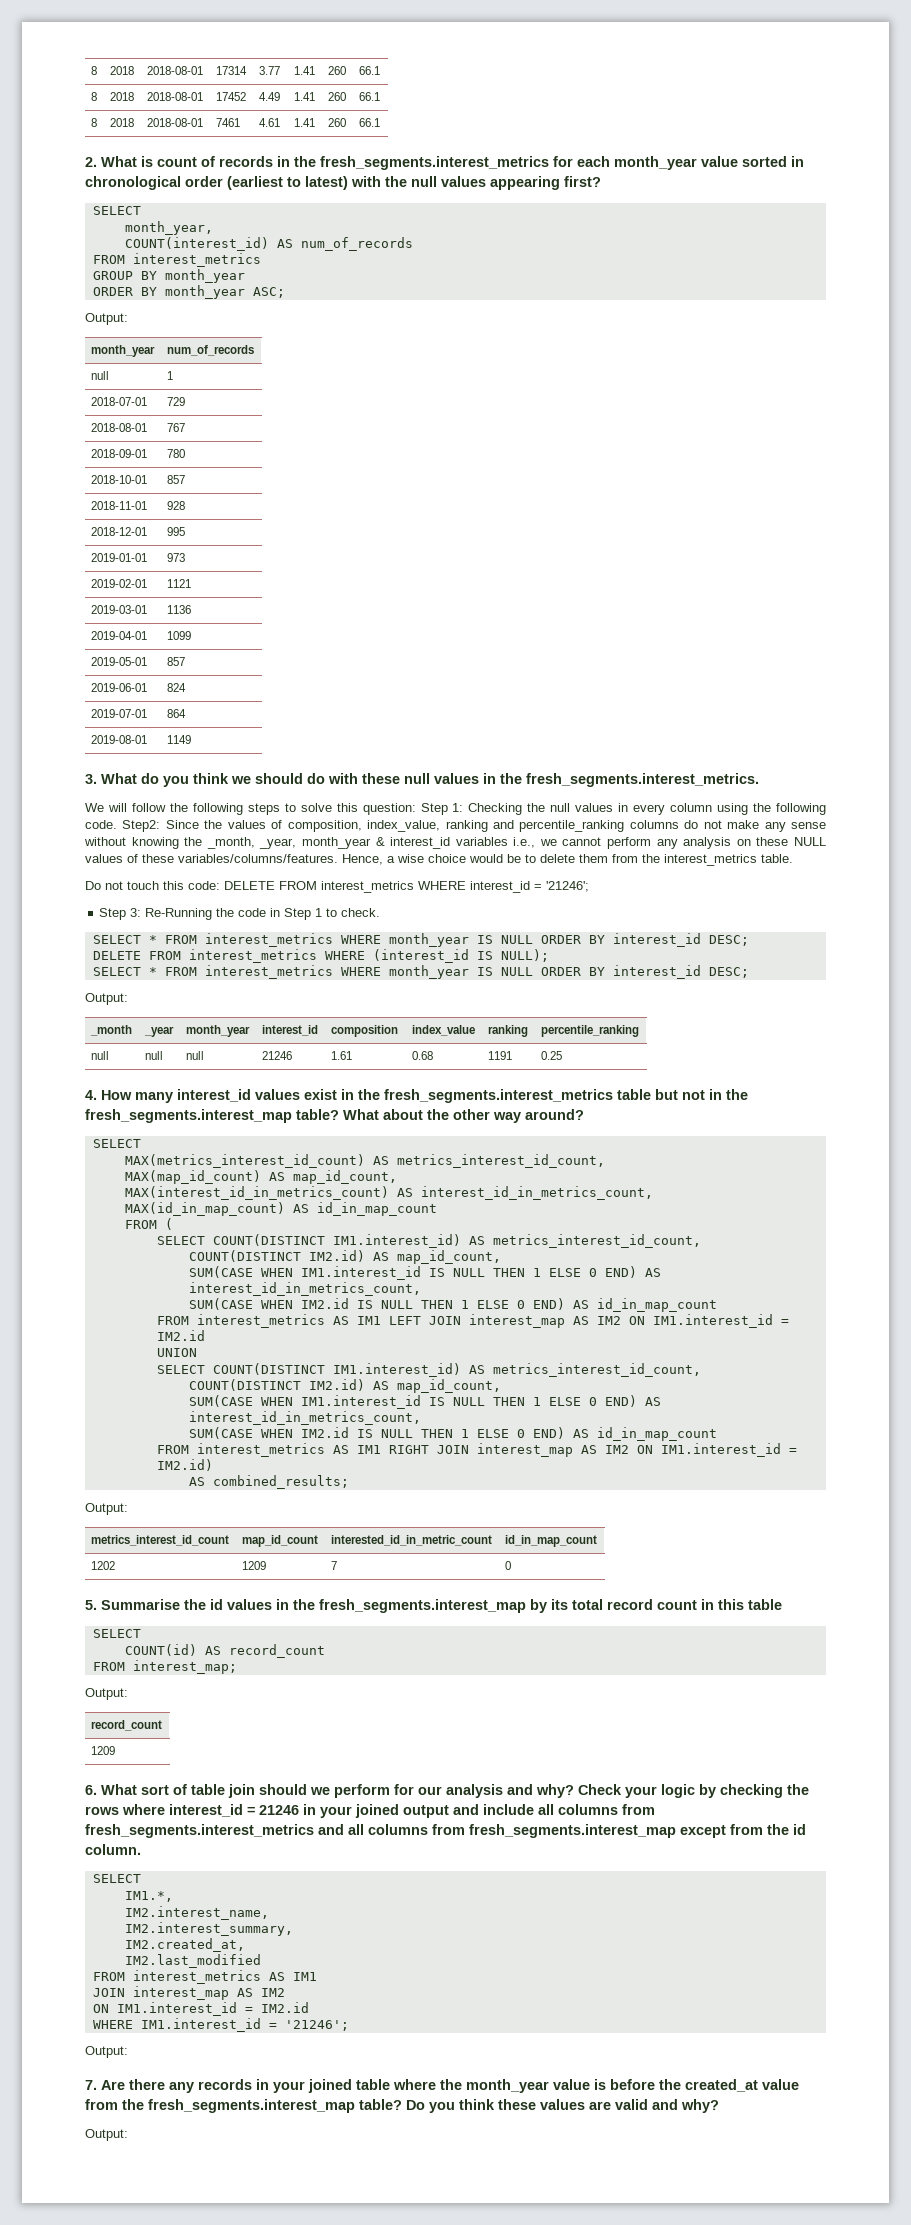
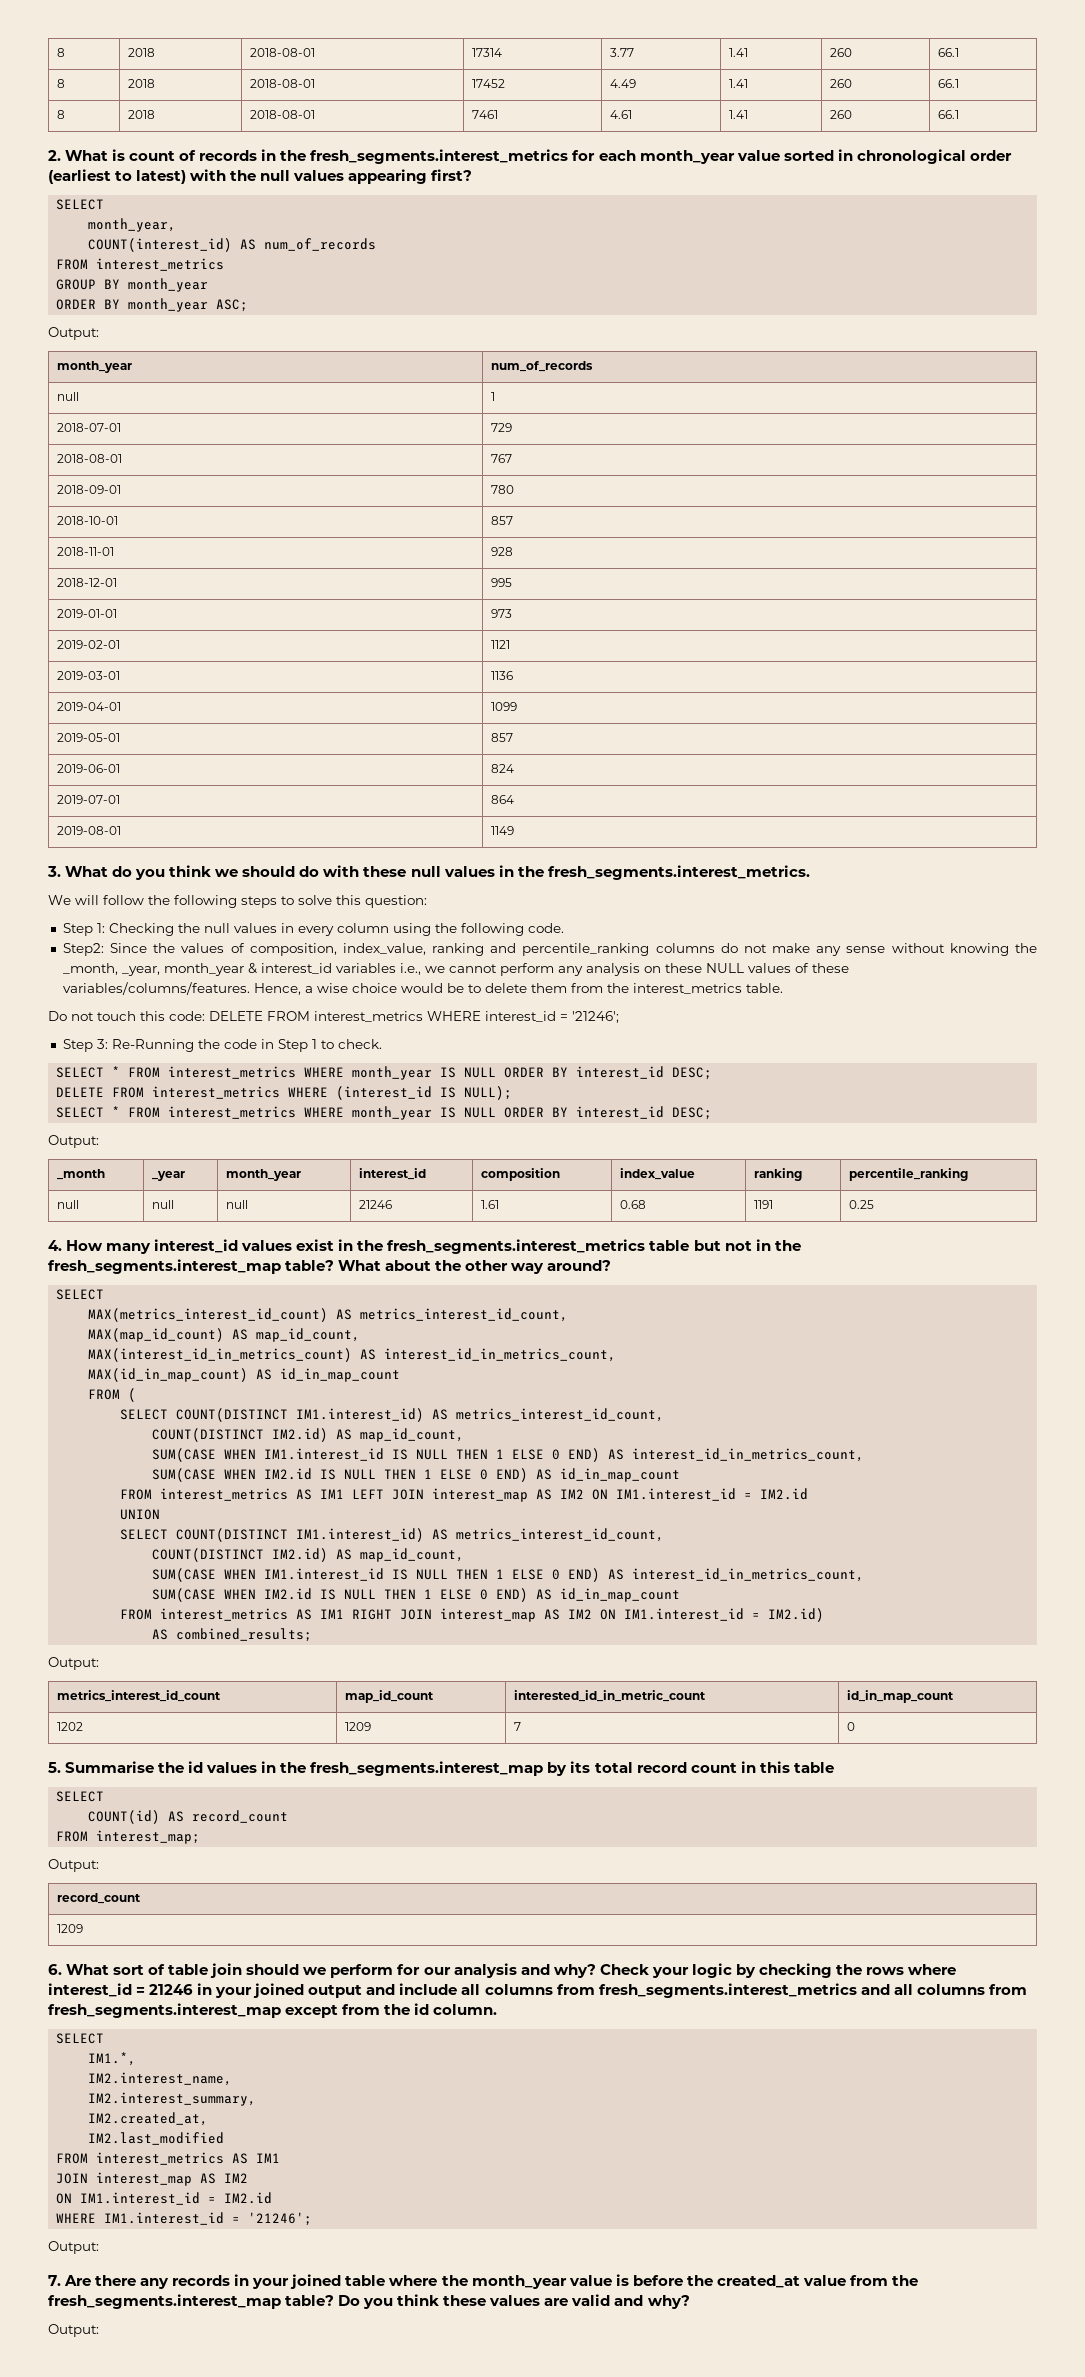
(416, 809) none -> (427, 901) //
(117, 824) none -> (564, 928) //

